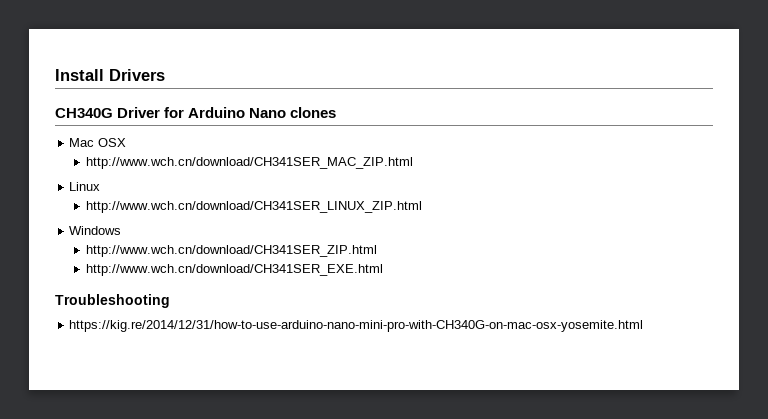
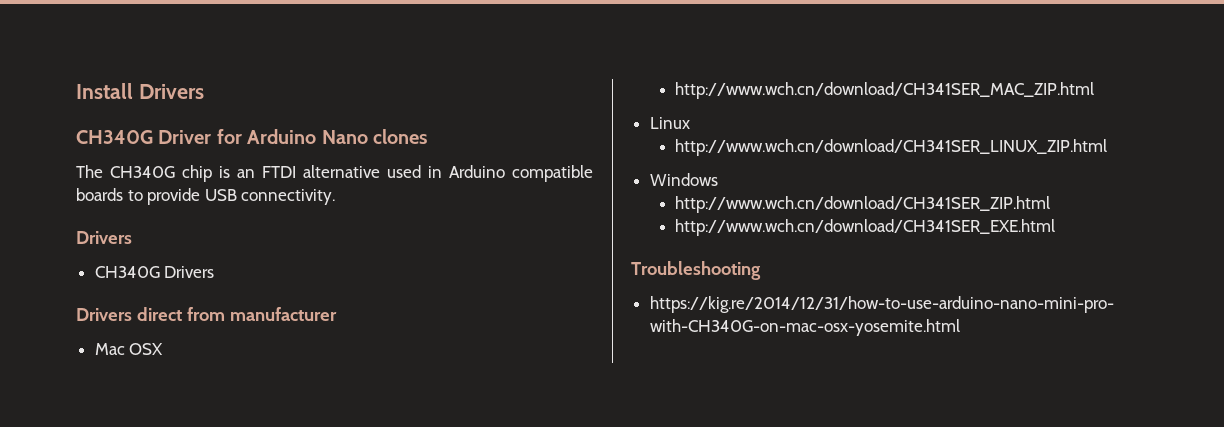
(337, 112) none -> [76,165,593,182] [76,188,336,205] [76,231,132,244] [94,266,215,278] [76,307,337,321] // The CH340G chip is an FTDI alternative used in Arduino compatible boards to provide USB connectivity. // Drivers // CH340G Drivers // Drivers direct from manufacturer

